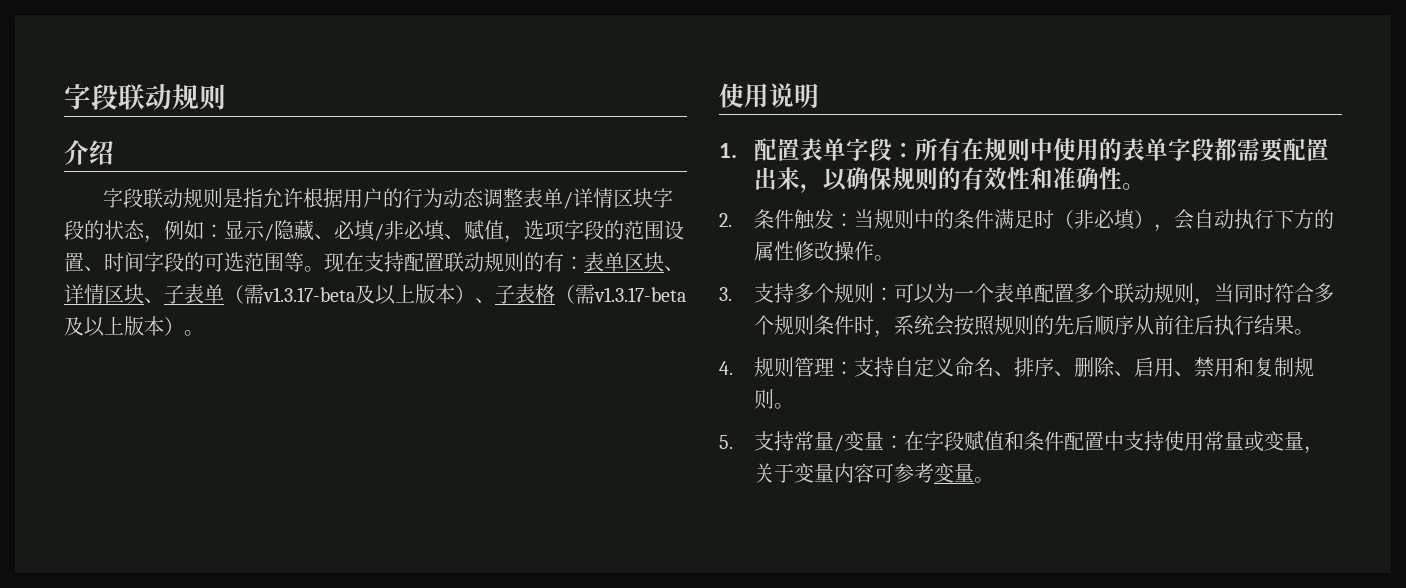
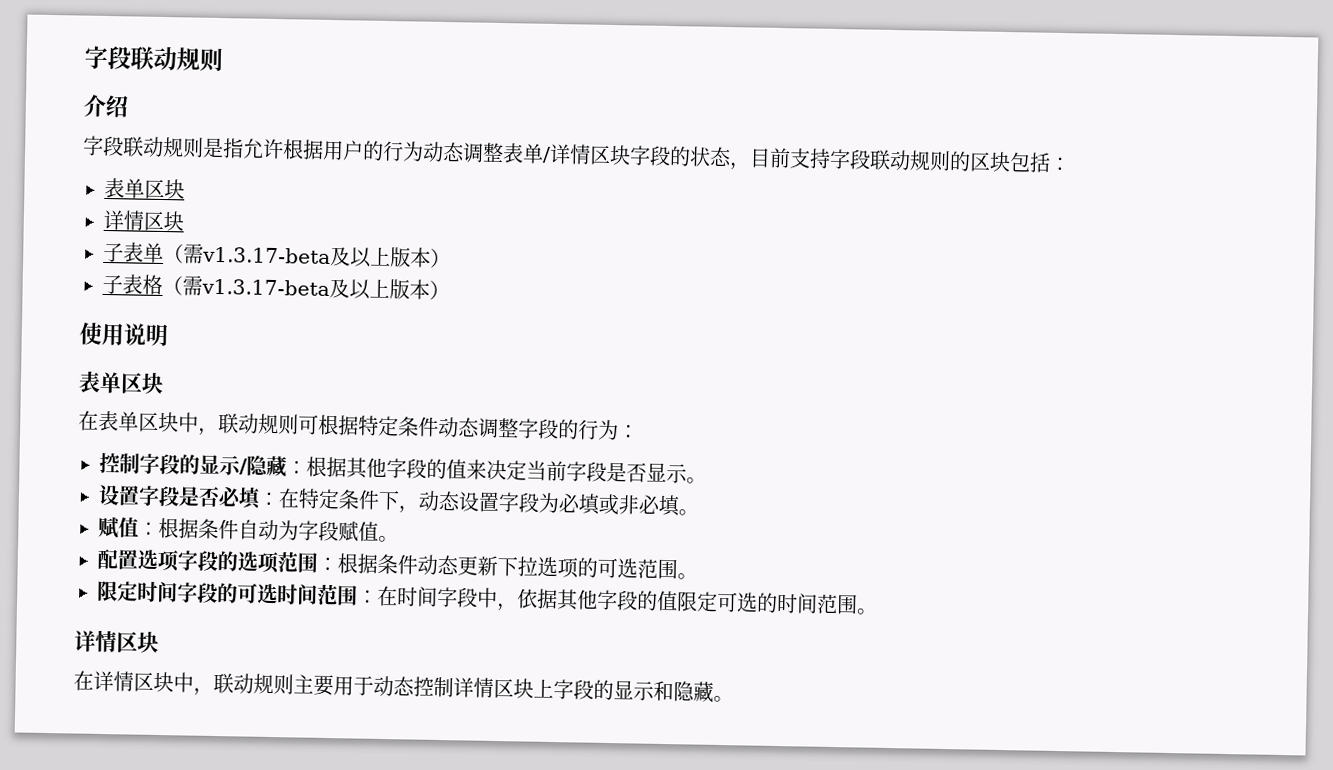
[164,220,684,243] [64,252,444,272] 例如：显示/隐藏、必填/非必填、赋值，选项字段的范围设置、时间字段的可选范围等。现在支持配置 -> [749,147,871,170] 目前支持字段
[544,252,684,272] [64,284,164,304] 有：表单区块、详情区块、 -> [969,151,1071,173] [104,177,185,200] [103,209,185,232] 区块包括： // 表单区块 // 详情区块 //
[475,298,495,303] 、 -> (451, 258) //
[184,330,204,336] 。 -> (450, 290) none
[719,138,1329,162] [753,167,1145,193] [719,209,1334,232] [753,241,894,261] [719,283,1334,306] [753,315,1314,338] [719,357,1314,377] [753,389,794,409] [719,431,1324,454] [753,463,974,483] 1.配置表单字段：所有在规则中使用的表单字段都需要配置出来，以确保规则的有效性和准确性。 // 2.条件触发：当规则中的条件满足时（非必填），会自动执行下方的属性修改操作。 // 3.支持多个规则：可以为一个表单配置多个联动规则，当同时符合多个规则条件时，系统会按照规则的先后顺序从前往后执行结果。 // 4.规则管理：支持自定义命名、排序、删除、启用、禁用和复制规则。 // 5.支持常量/变量：在字段赋值和条件配置中支持使用常量或变量，关于变量内容可参考变量 -> [78,370,164,395] [78,410,639,441] [99,452,707,484] [98,484,699,517] [98,516,399,543] [97,548,698,580] [97,580,878,615] [74,630,159,653] [73,670,714,703] 表单区块 // 在表单区块中，联动规则可根据特定条件动态调整字段的行为： // 控制字段的显示/隐藏：根据其他字段的值来决定当前字段是否显示。 // 设置字段是否必填：在特定条件下，动态设置字段为必填或非必填。 // 赋值：根据条件自动为字段赋值。 // 配置选项字段的选项范围：根据条件动态更新下拉选项的可选范围。 // 限定时间字段的可选时间范围：在时间字段中，依据其他字段的值限定可选的时间范围。 // 详情区块 // 在详情区块中，联动规则主要用于动态控制详情区块上字段的显示和隐藏

